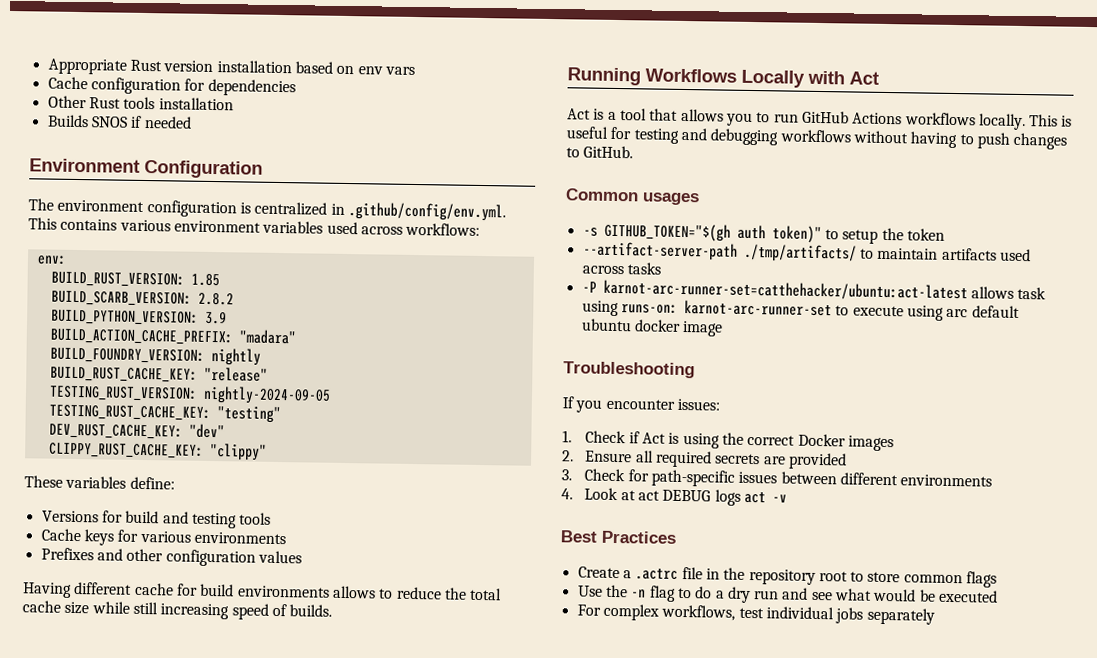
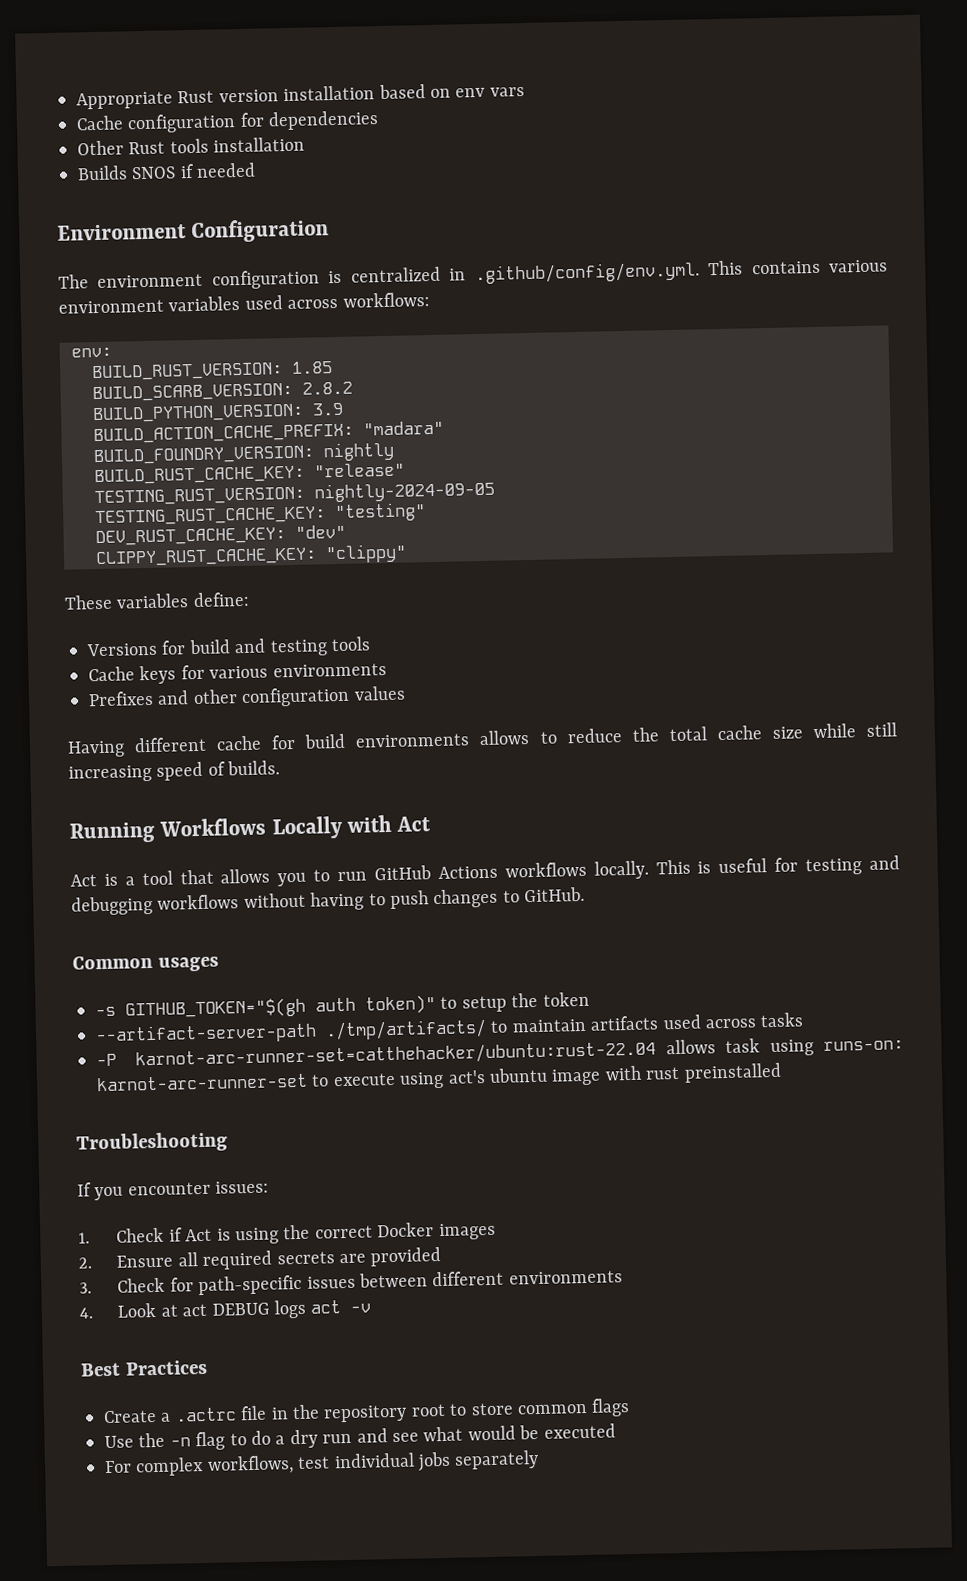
[602,279,968,302] karnot-arc-runner-set=catthehacker/ubuntu:act-latest -> [135,1040,657,1070] karnot-arc-runner-set=catthehacker/ubuntu:rust-22.04
[946,305,1020,318] [580,318,724,337] arc default ubuntu docker image -> [447,1062,782,1086] act's ubuntu image with rust preinstalled

